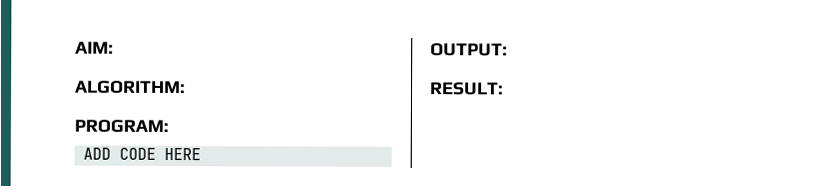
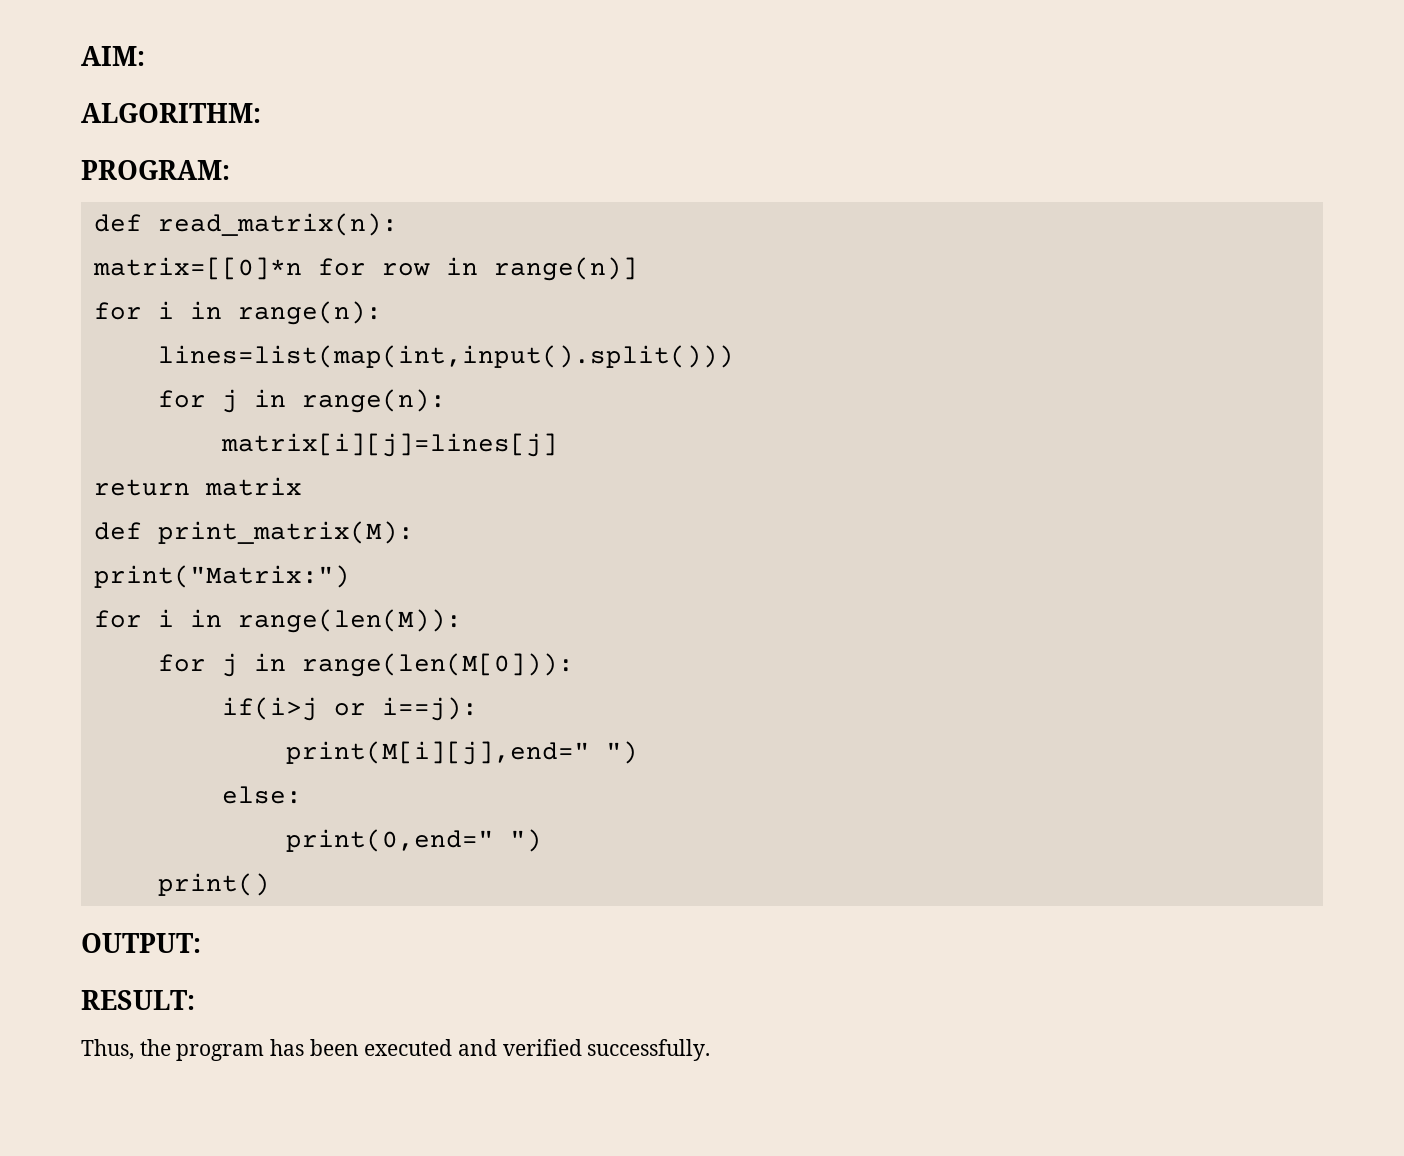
[83,147,201,161] [430,43,508,57] [429,82,504,96] ADD CODE HERE // OUTPUT: // RESULT: -> [93,213,398,236] [92,257,638,281] [93,301,382,325] [157,345,734,368] [157,389,446,413] [220,433,558,457] [93,477,302,496] [93,521,414,544] [93,565,350,588] [93,609,462,633] [157,653,574,677] [221,697,478,721] [285,741,638,765] [221,786,302,804] [285,829,542,852] [157,873,270,896] [81,933,201,953] [81,990,195,1010] [81,1039,711,1061] def read_matrix(n): // matrix=[[0]*n for row in range(n)] // for i in range(n): // lines=list(map(int,input().split())) // for j in range(n): // matrix[i][j]=lines[j] // return matrix // def print_matrix(M): // print("Matrix:") // for i in range(len(M)): // for j in range(len(M[0])): // if(i>j or i==j): // print(M[i][j],end=" ") // else: // print(0,end=" ") // print() // OUTPUT: // RESULT: // Thus, the program has been executed and verified successfully.

